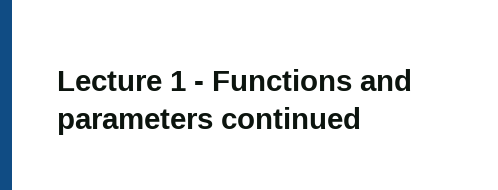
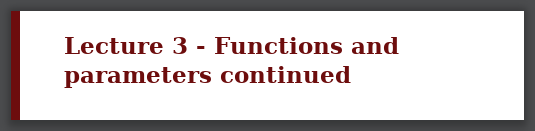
[170,71,186,91] 1 -> [172,37,188,54] 3

